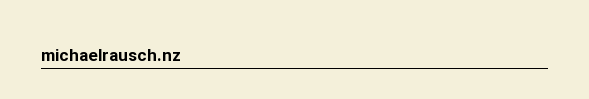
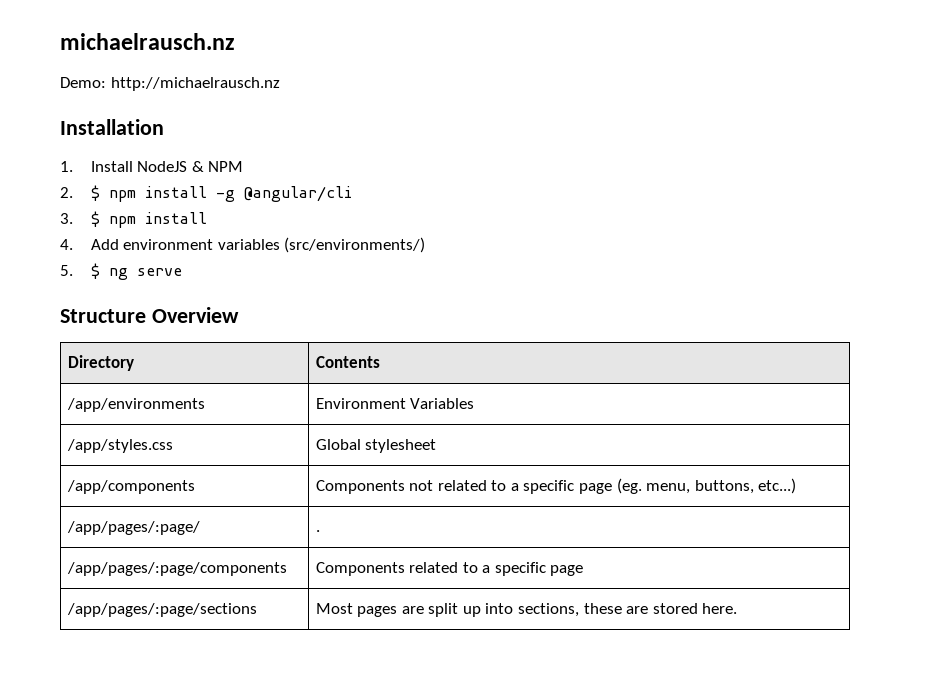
(181, 55) none -> [60,77,280,91] [60,119,164,135] [60,161,244,172] [60,185,352,202] [60,211,207,228] [60,237,426,253] [60,263,182,280] [60,307,239,323] [67,355,134,371] [315,356,380,368] [66,398,205,412] [315,398,475,409] [66,439,173,453] [315,439,437,453] [66,480,195,494] [315,478,797,494] [66,521,200,535] [315,530,320,532] [66,562,287,576] [315,562,584,576] [66,603,257,617] [315,603,738,617] // Demo: http://michaelrausch.nz // Installation // 1. Install NodeJS & NPM // 2. $ npm install -g @angular/cli // 3. $ npm install // 4. Add environment variables (src/environments/) // 5. $ ng serve // Structure Overview // Directory | Contents // /app/environments | Environment Variables // /app/styles.css | Global stylesheet // /app/components | Components not related to a specific page (eg. menu, buttons, etc...) // /app/pages/:page/ | . // /app/pages/:page/components | Components related to a specific page // /app/pages/:page/sections | Most pages are split up into sections, these are stored here.

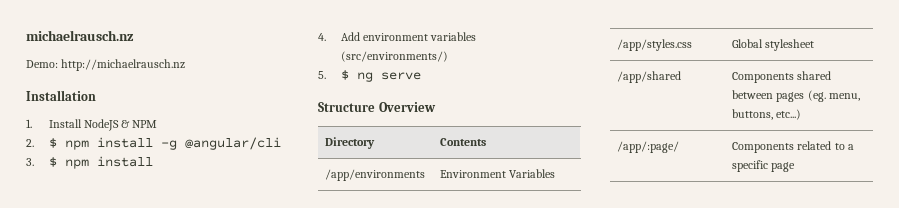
[66,480,195,494] [315,480,613,494] /app/components | Components not related to a specific page -> [617,71,682,83] [732,71,832,83] [732,90,805,102] /app/shared | Components shared between pages
[66,521,200,535] [315,530,320,532] [66,562,287,576] /app/pages/:page/ | . // /app/pages/:page/components -> [617,141,680,153] /app/:page/
[66,603,257,617] [315,603,738,617] // /app/pages/:page/sections | Most pages are split up into sections, these are stored here. -> (796, 167) none

